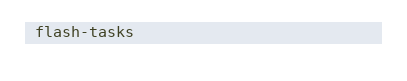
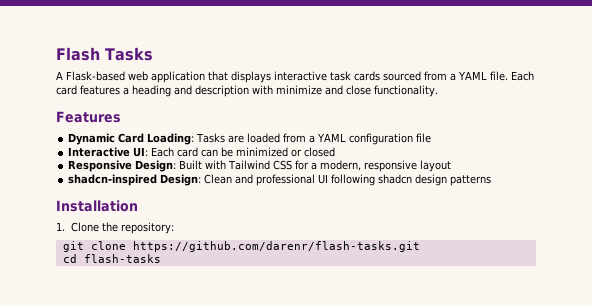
(34, 31) none -> [56,47,153,61] [56,71,534,83] [56,85,438,97] [56,111,121,123] [68,133,432,145] [68,147,336,157] [68,160,452,172] [68,174,492,186] [56,200,138,212] [56,222,174,234] [62,241,420,252] [62,254,77,263] Flash Tasks // A Flask-based web application that displays interactive task cards sourced from a YAML file. Each card features a heading and description with minimize and close functionality. // Features // Dynamic Card Loading: Tasks are loaded from a YAML configuration file // Interactive UI: Each card can be minimized or closed // Responsive Design: Built with Tailwind CSS for a modern, responsive layout // shadcn-inspired Design: Clean and professional UI following shadcn design patterns // Installation // 1. Clone the repository: // git clone https://github.com/darenr/flash-tasks.git // cd

